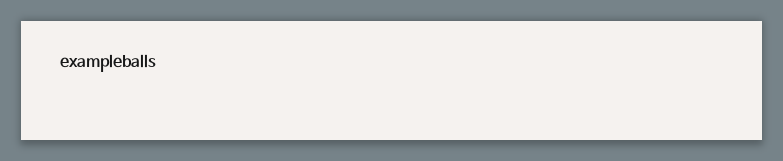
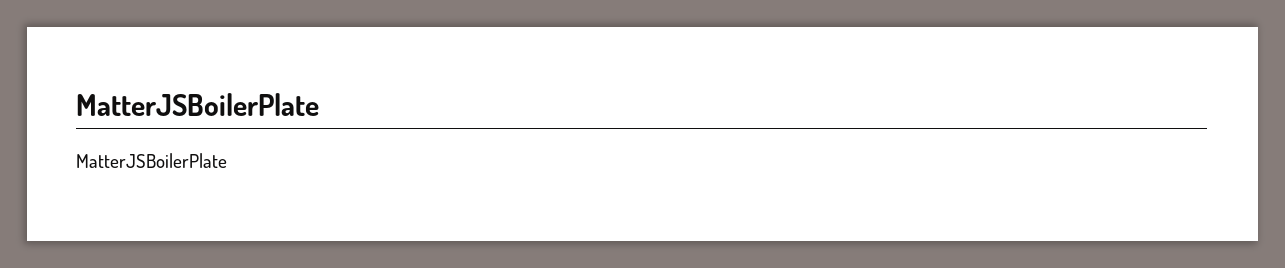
[60,54,156,72] exampleballs -> [76,93,319,116] [76,153,227,168] MatterJSBoilerPlate // MatterJSBoilerPlate

